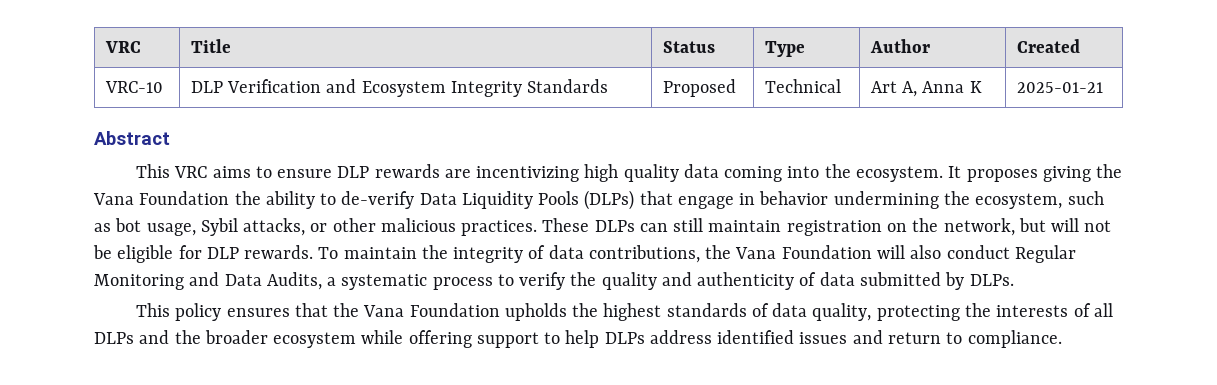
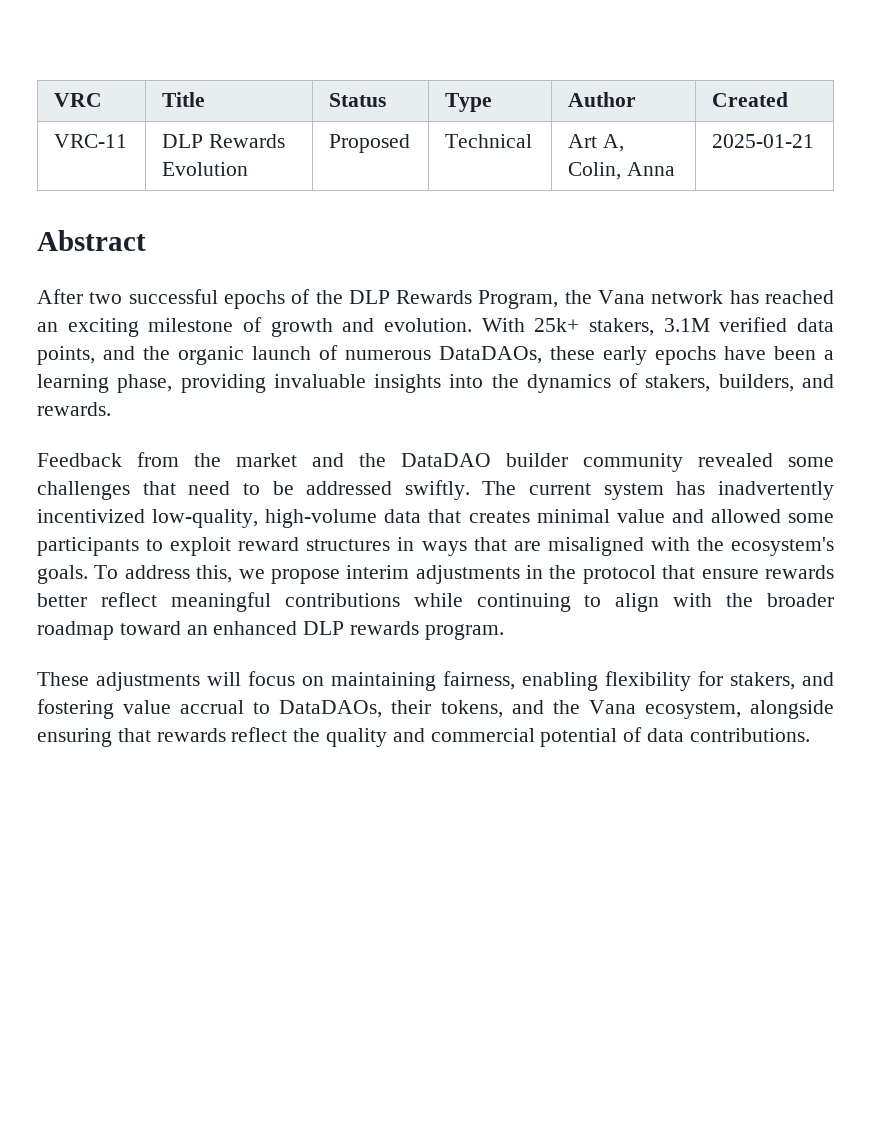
[104,81,163,93] [190,79,609,97] VRC-10 | DLP Verification and Ecosystem Integrity Standards -> [54,134,128,148] [162,134,285,148] [162,162,249,176] VRC-11 | DLP Rewards Evolution
(918, 89) none -> [568,162,622,180] Colin,
[969,81,982,93] K -> (675, 169) none
[136,164,1123,182] [93,190,1104,210] [94,218,1112,236] [93,245,1076,263] [94,272,1014,290] [136,303,1113,321] [94,330,1062,348] This VRC aims to ensure DLP rewards are incentivizing high quality data coming into the ecosystem. It proposes giving the Vana Foundation the ability to de-verify Data Liquidity Pools (DLPs) that engage in behavior undermining the ecosystem, such as bot usage, Sybil attacks, or other malicious practices. These DLPs can still maintain registration on the network, but will not be eligible for DLP rewards. To maintain the integrity of data contributions, the Vana Foundation will also conduct Regular Monitoring and Data Audits, a systematic process to verify the quality and authenticity of data submitted by DLPs. // This policy ensures that the Vana Foundation upholds the highest standards of data quality, protecting the interests of all DLPs and the broader ecosystem while offering support to help DLPs address identified issues and return to compliance. -> [37,289,834,309] [37,317,834,337] [37,345,834,365] [37,373,834,393] [37,402,111,416] [37,452,834,472] [37,480,834,500] [37,509,835,528] [37,537,834,556] [37,565,834,584] [37,592,834,612] [37,621,504,640] [37,671,834,691] [37,699,834,719] [37,727,810,747] After two successful epochs of the DLP Rewards Program, the Vana network has reached an exciting milestone of growth and evolution. With 25k+ stakers, 3.1M verified data points, and the organic launch of numerous DataDAOs, these early epochs have been a learning phase, providing invaluable insights into the dynamics of stakers, builders, and rewards. // Feedback from the market and the DataDAO builder community revealed some challenges that need to be addressed swiftly. The current system has inadvertently incentivized low-quality, high-volume data that creates minimal value and allowed some participants to exploit reward structures in ways that are misaligned with the ecosystem's goals. To address this, we propose interim adjustments in the protocol that ensure rewards better reflect meaningful contributions while continuing to align with the broader roadmap toward an enhanced DLP rewards program. // These adjustments will focus on maintaining fairness, enabling flexibility for stakers, and fostering value accrual to DataDAOs, their tokens, and the Vana ecosystem, alongside ensuring that rewards reflect the quality and commercial potential of data contributions.

